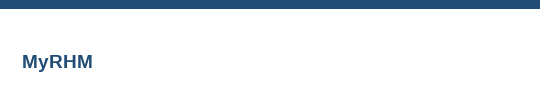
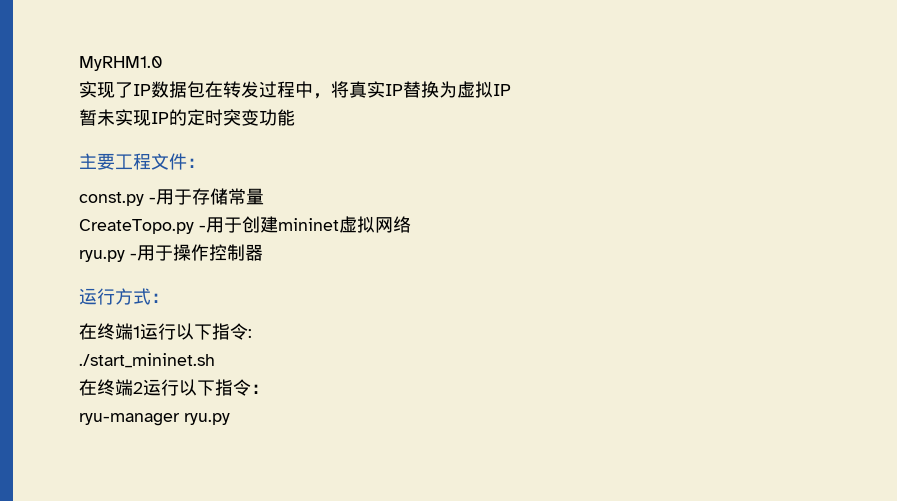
[22,55,93,72] MyRHM -> [79,56,163,71] [79,81,511,99] [79,109,295,126] [79,153,205,170] [79,188,264,206] [79,216,411,234] [79,244,263,262] [79,288,169,305] [79,323,252,340] [79,353,215,368] [79,379,269,396] [79,413,230,426] MyRHM1.0 // 实现了IP数据包在转发过程中，将真实IP替换为虚拟IP // 暂未实现IP的定时突变功能 // 主要工程文件： // const.py -用于存储常量 // CreateTopo.py -用于创建mininet虚拟网络 // ryu.py -用于操作控制器 // 运行方式： // 在终端1运行以下指令: // ./start_mininet.sh // 在终端2运行以下指令： // ryu-manager ryu.py

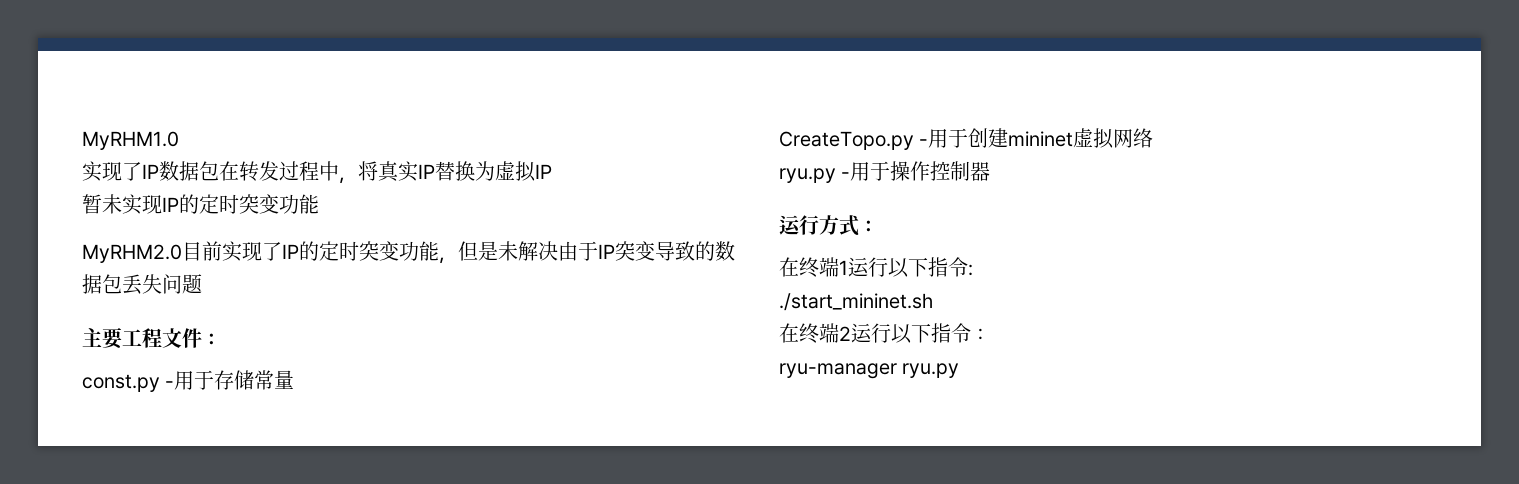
(295, 117) none -> [82,241,735,264] [82,274,202,295] // MyRHM2.0目前实现了IP的定时突变功能，但是未解决由于IP突变导致的数据包丢失问题

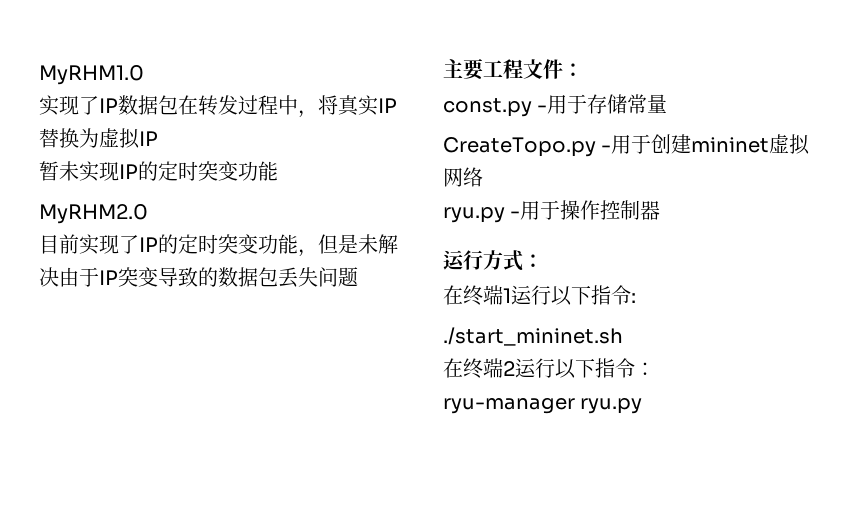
(182, 253) none -> (148, 214) //

